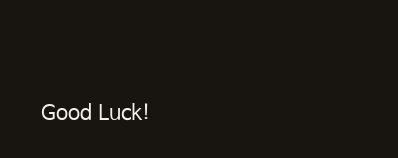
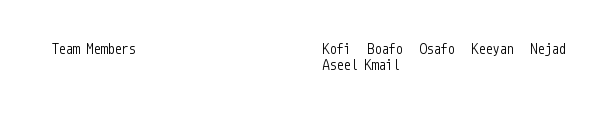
[41,103,151,121] Good Luck! -> [51,43,135,54] [322,43,565,56] [322,59,399,70] Team Members // Kofi Boafo Osafo Keeyan Nejad Aseel Kmail

